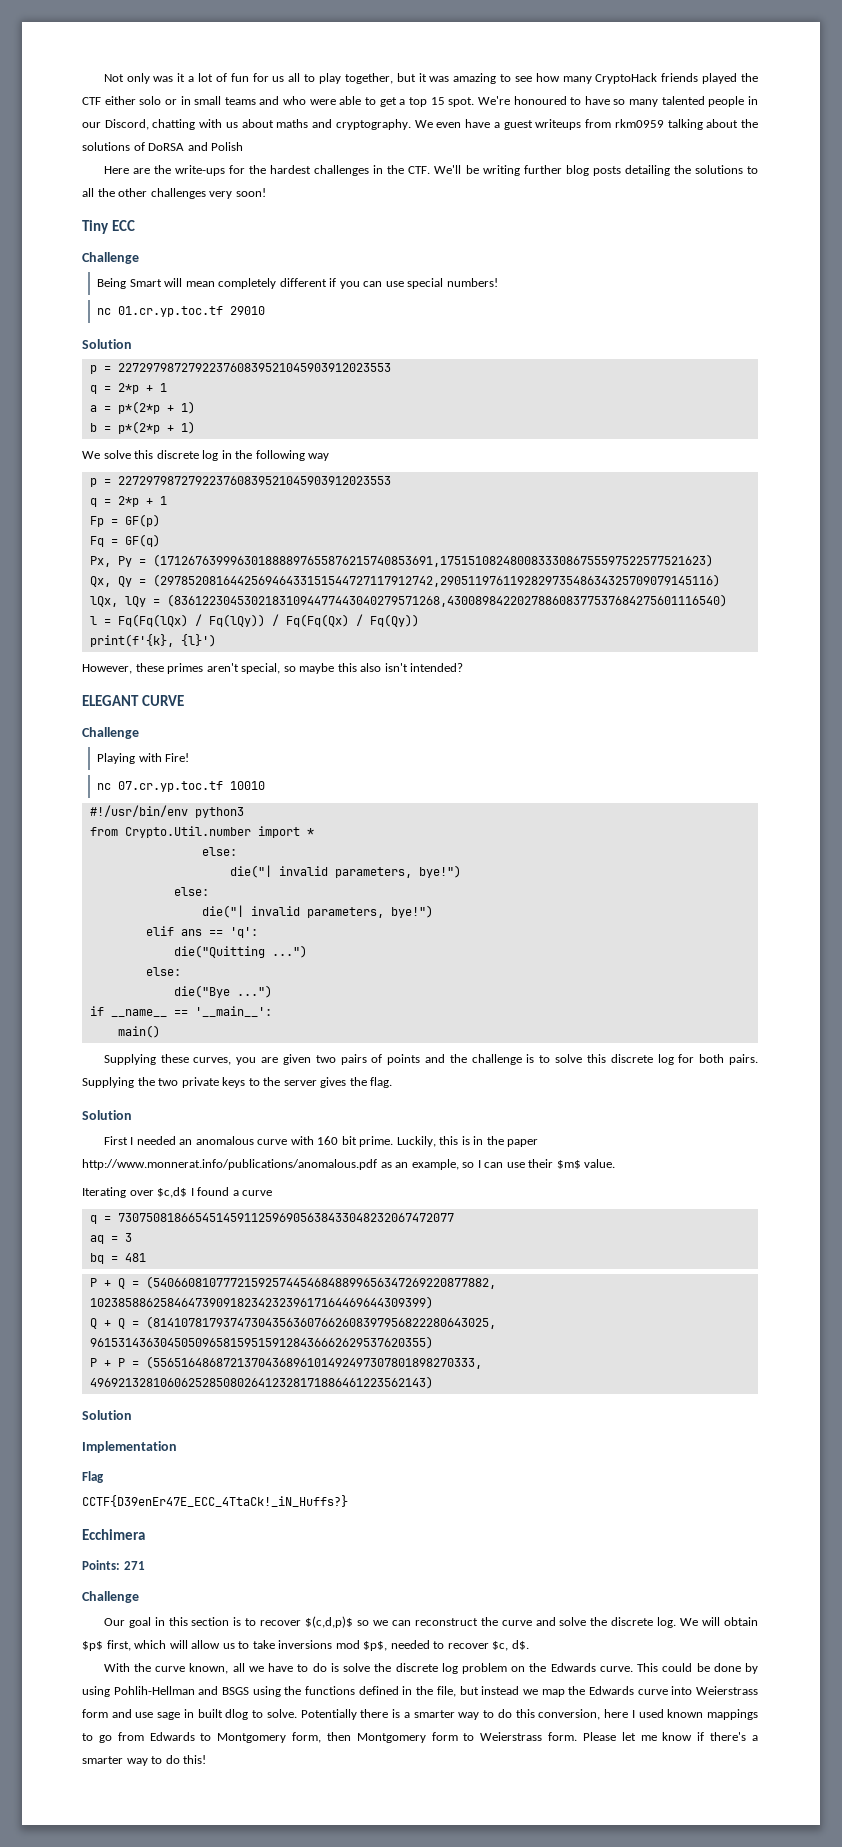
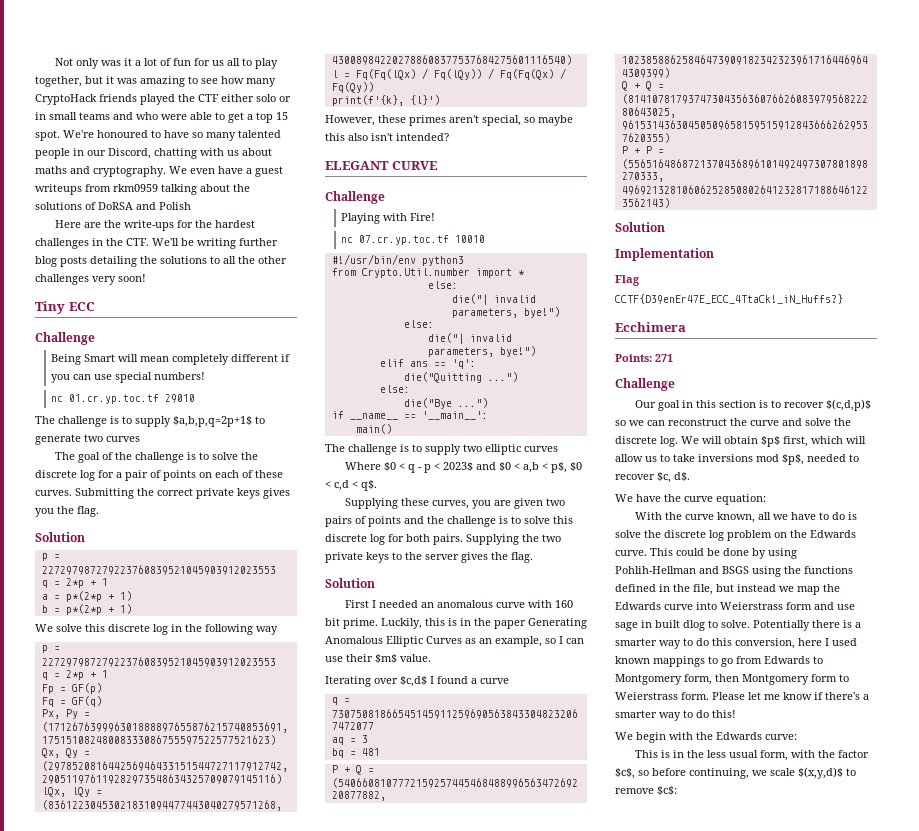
(266, 310) none -> [35,416,265,427] [35,434,140,445] [54,452,258,463] [35,470,283,481] [35,488,290,499] [35,506,99,517] // The challenge is to supply $a,b,p,q=2p+1$ to generate two curves // The goal of the challenge is to solve the discrete log for a pair of points on each of these curves. Submitting the correct private keys gives you the flag.
(160, 1031) none -> [325,444,558,455] [344,462,582,473] [325,480,377,491] // The challenge is to supply two elliptic curves // Where $0 < q - p < 2023$ and $0 < a,b < p$, $0 < c,d < q$.
[82,1159,377,1170] http://www.monnerat.info/publications/anomalous.pdf -> [528,618,587,629] [325,636,462,647] Generating Anomalous Elliptic Curves
(529, 1645) none -> [615,494,766,505] // We have the curve equation:
(207, 1759) none -> [615,732,797,743] [634,750,869,761] [615,767,856,779] [615,786,677,795] // We begin with the Edwards curve: // This is in the less usual form, with the factor $c$, so before continuing, we scale $(x,y,d)$ to remove $c$:

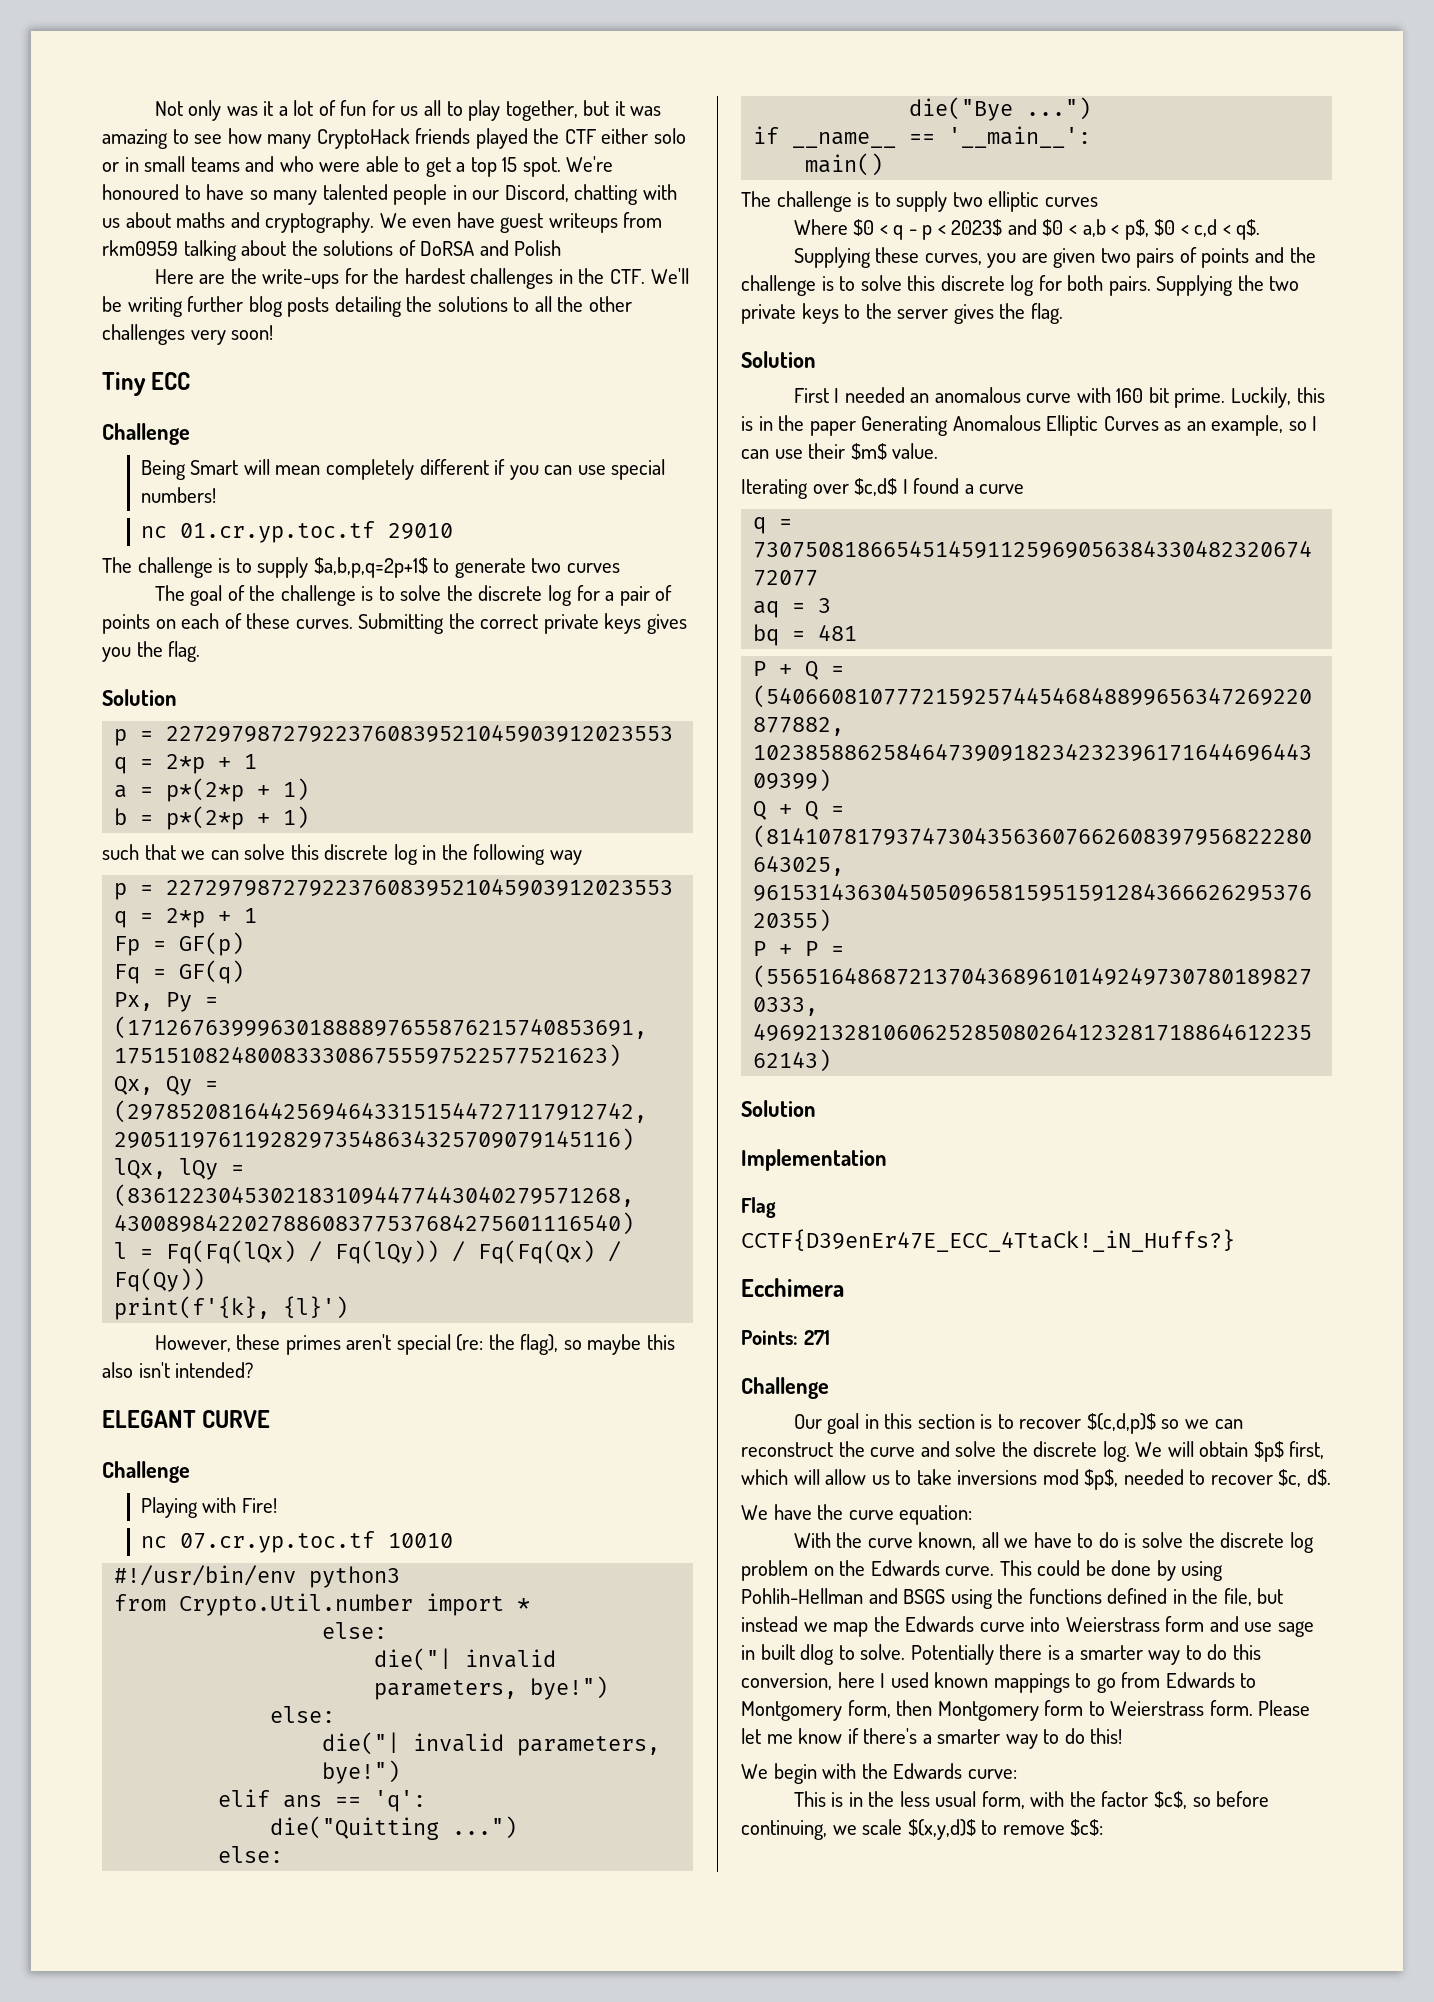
[246,168,252,174] a -> (495, 220) none
[35,624,53,632] We -> [102,844,239,860] such that we can
[482,115,521,126] special, -> [396,1334,559,1355] special (re: the flag),

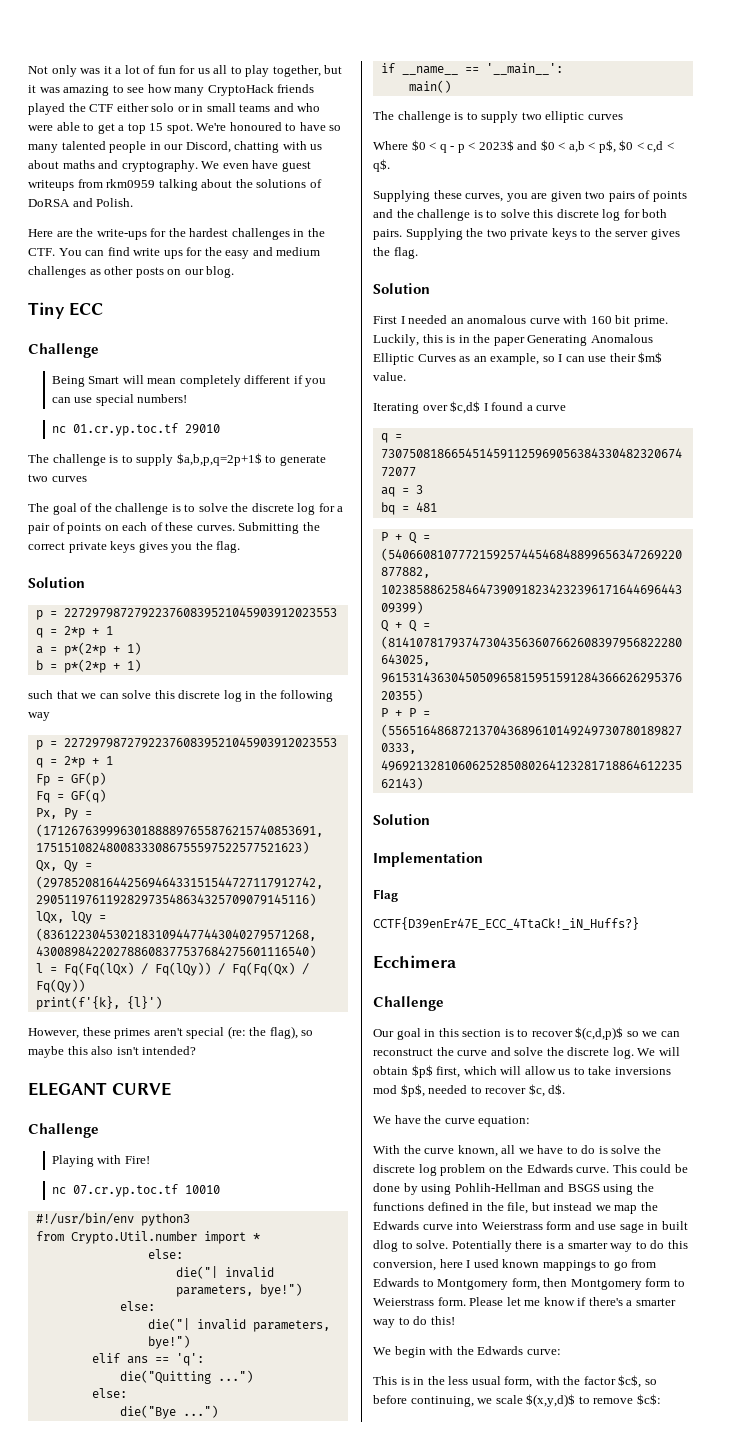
[514,240,562,256] Polish -> [96,198,134,207] Polish.
[650,268,689,284] [102,296,632,317] [102,324,274,345] We'll be writing further blog posts detailing the solutions to all the other challenges very soon! -> [58,247,321,259] [28,266,235,278] You can find write ups for the easy and medium challenges as other posts on our blog.
[741,1330,830,1345] // Points: 271 -> (456, 962) none

